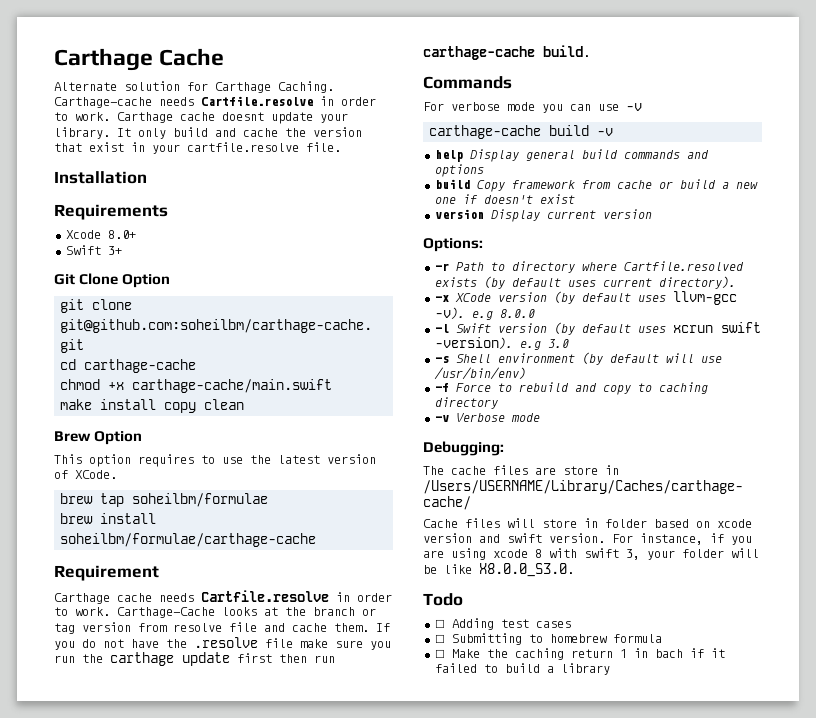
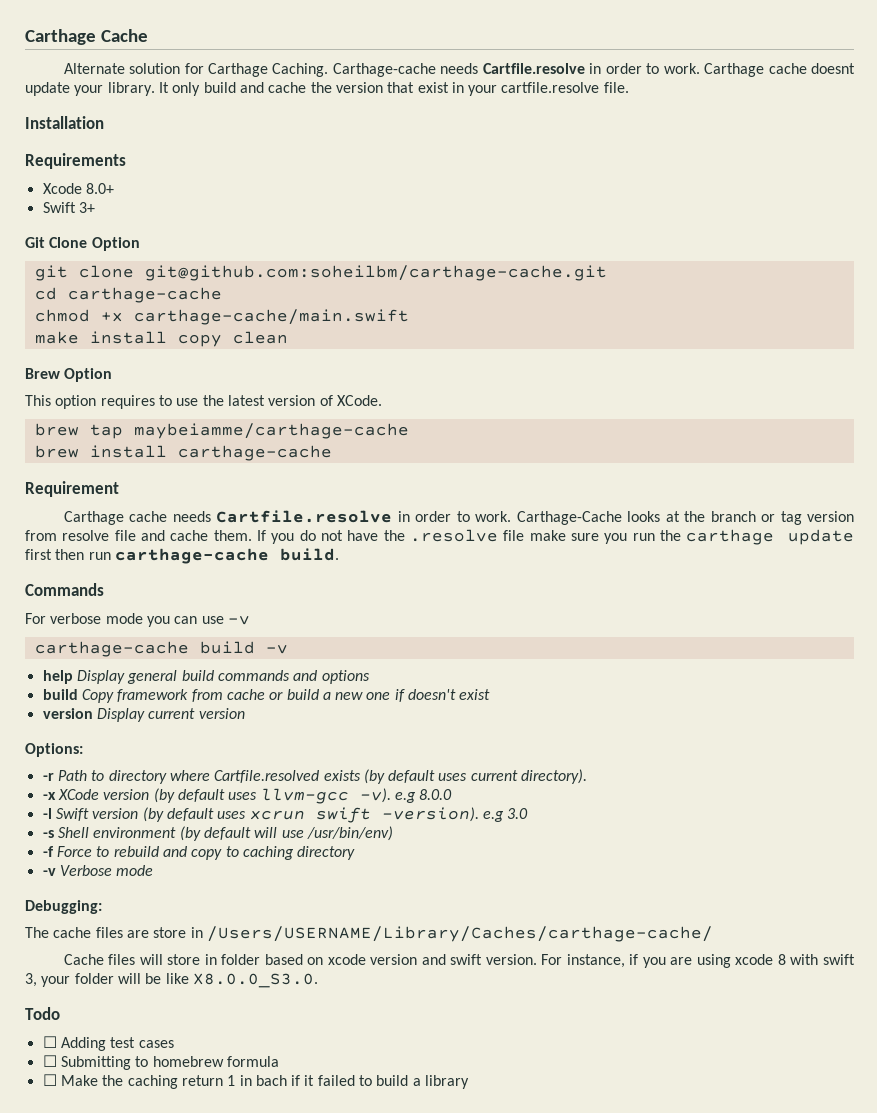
[132,493,269,507] soheilbm/formulae -> [133,423,409,439] maybeiamme/carthage-cache
[60,533,317,547] soheilbm/formulae/carthage-cache -> [177,445,332,461] carthage-cache

